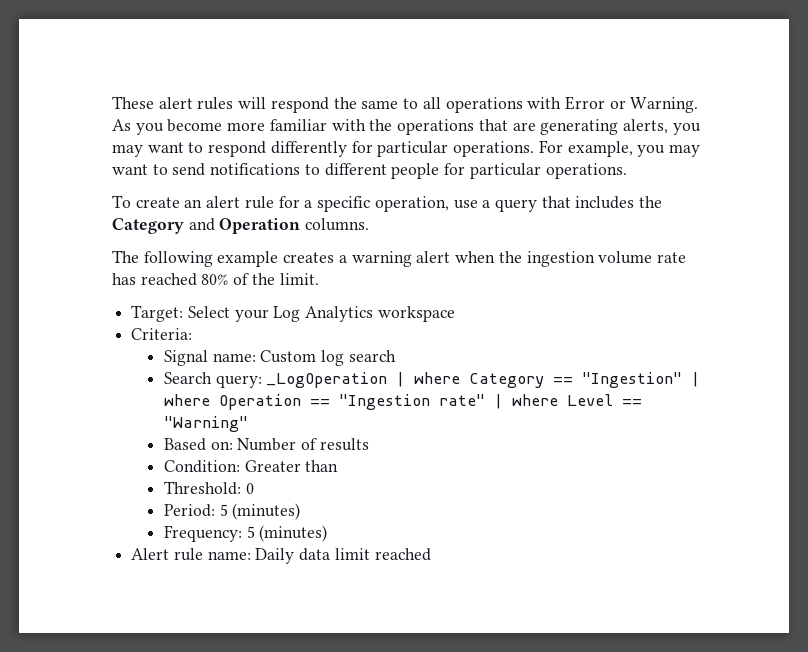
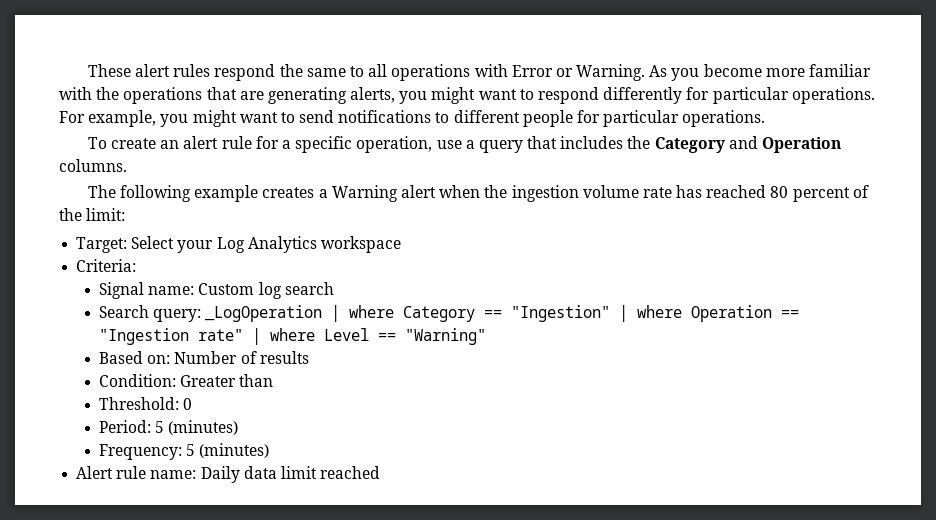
[238,97,267,109] will -> (211, 70) none
[112,144,143,157] may -> [431,87,476,104] might
[668,144,700,157] may -> [192,110,237,127] might
[351,251,412,267] warning -> [331,185,398,202] Warning
[201,274,229,285] 80% -> [770,186,850,202] 80 percent
[279,273,319,285] limit. -> [86,208,126,221] limit:

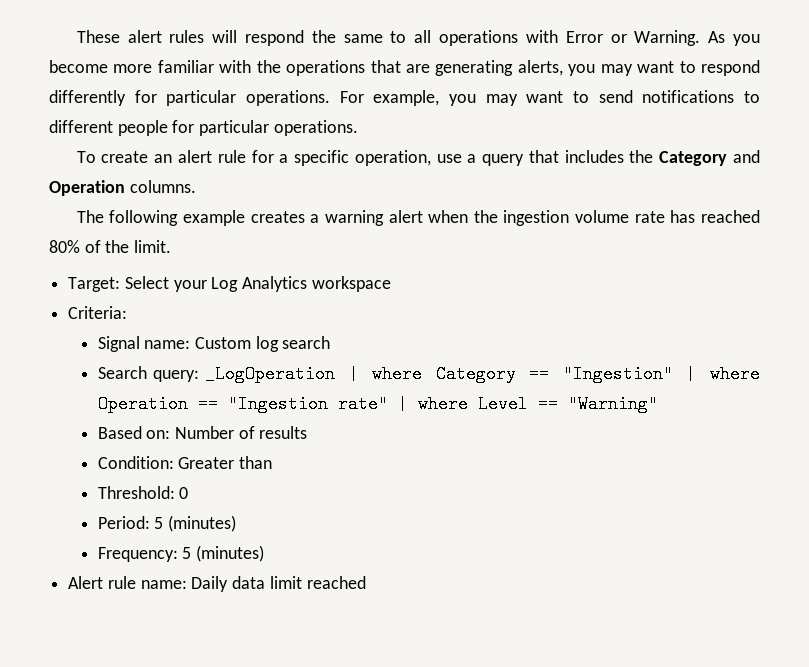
(211, 70) none -> [212,30,238,43] will
[431,87,476,104] might -> [600,64,633,76] may
[192,110,237,127] might -> [485,94,518,106] may
[331,185,398,202] Warning -> [324,210,384,226] warning
[770,186,850,202] 80 percent -> [49,240,80,253] 80%
[86,208,126,221] limit: -> [134,240,172,253] limit.

